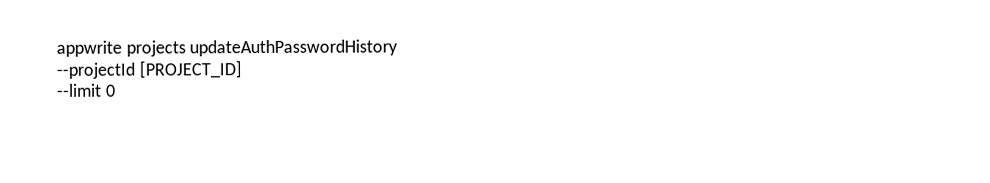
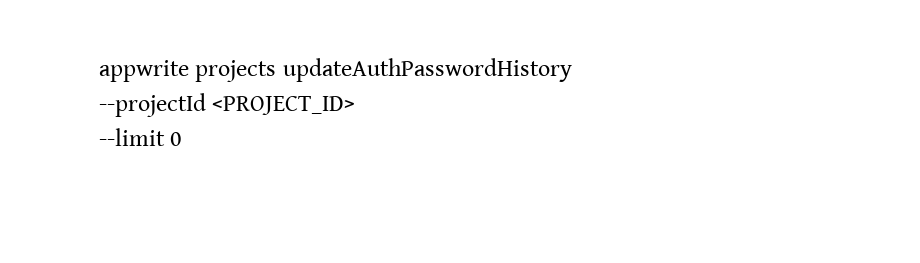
[138,60,242,79] [PROJECT_ID] -> [212,96,356,115] <PROJECT_ID>

